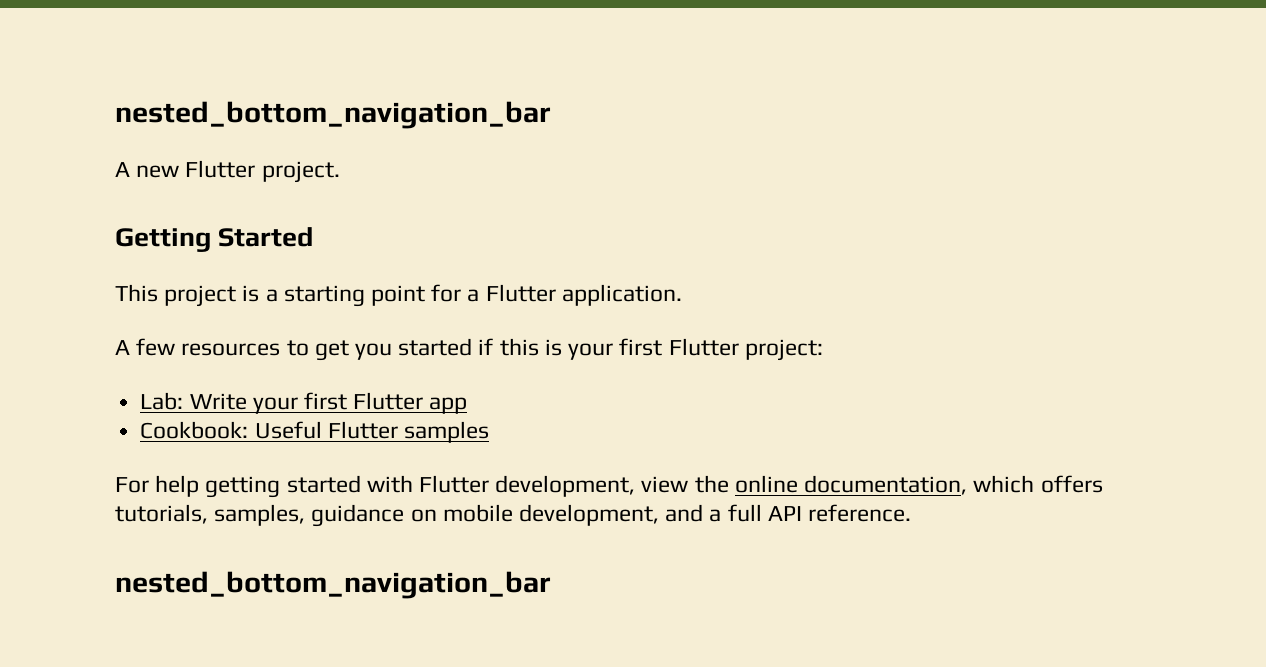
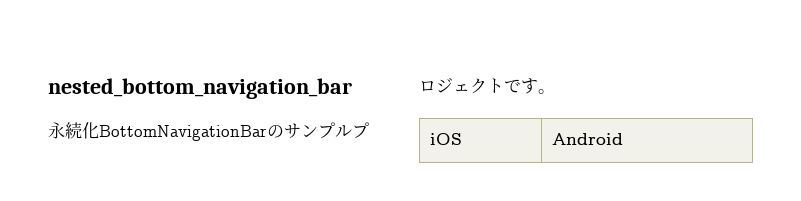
[115,160,340,183] [115,227,314,252] [115,284,682,307] [115,338,823,361] [140,392,468,414] [140,421,489,443] [115,475,1103,498] [115,504,912,527] [115,571,551,599] A new Flutter project. // Getting Started // This project is a starting point for a Flutter application. // A few resources to get you started if this is your first Flutter project: // Lab: Write your first Flutter app // Cookbook: Useful Flutter samples // For help getting started with Flutter development, view the online documentation, which offers tutorials, samples, guidance on mobile development, and a full API reference. // nested_bottom_navigation_bar -> [48,122,369,141] [419,77,555,94] [429,133,462,145] [551,133,623,145] 永続化BottomNavigationBarのサンプルプロジェクトです。 // iOS | Android

